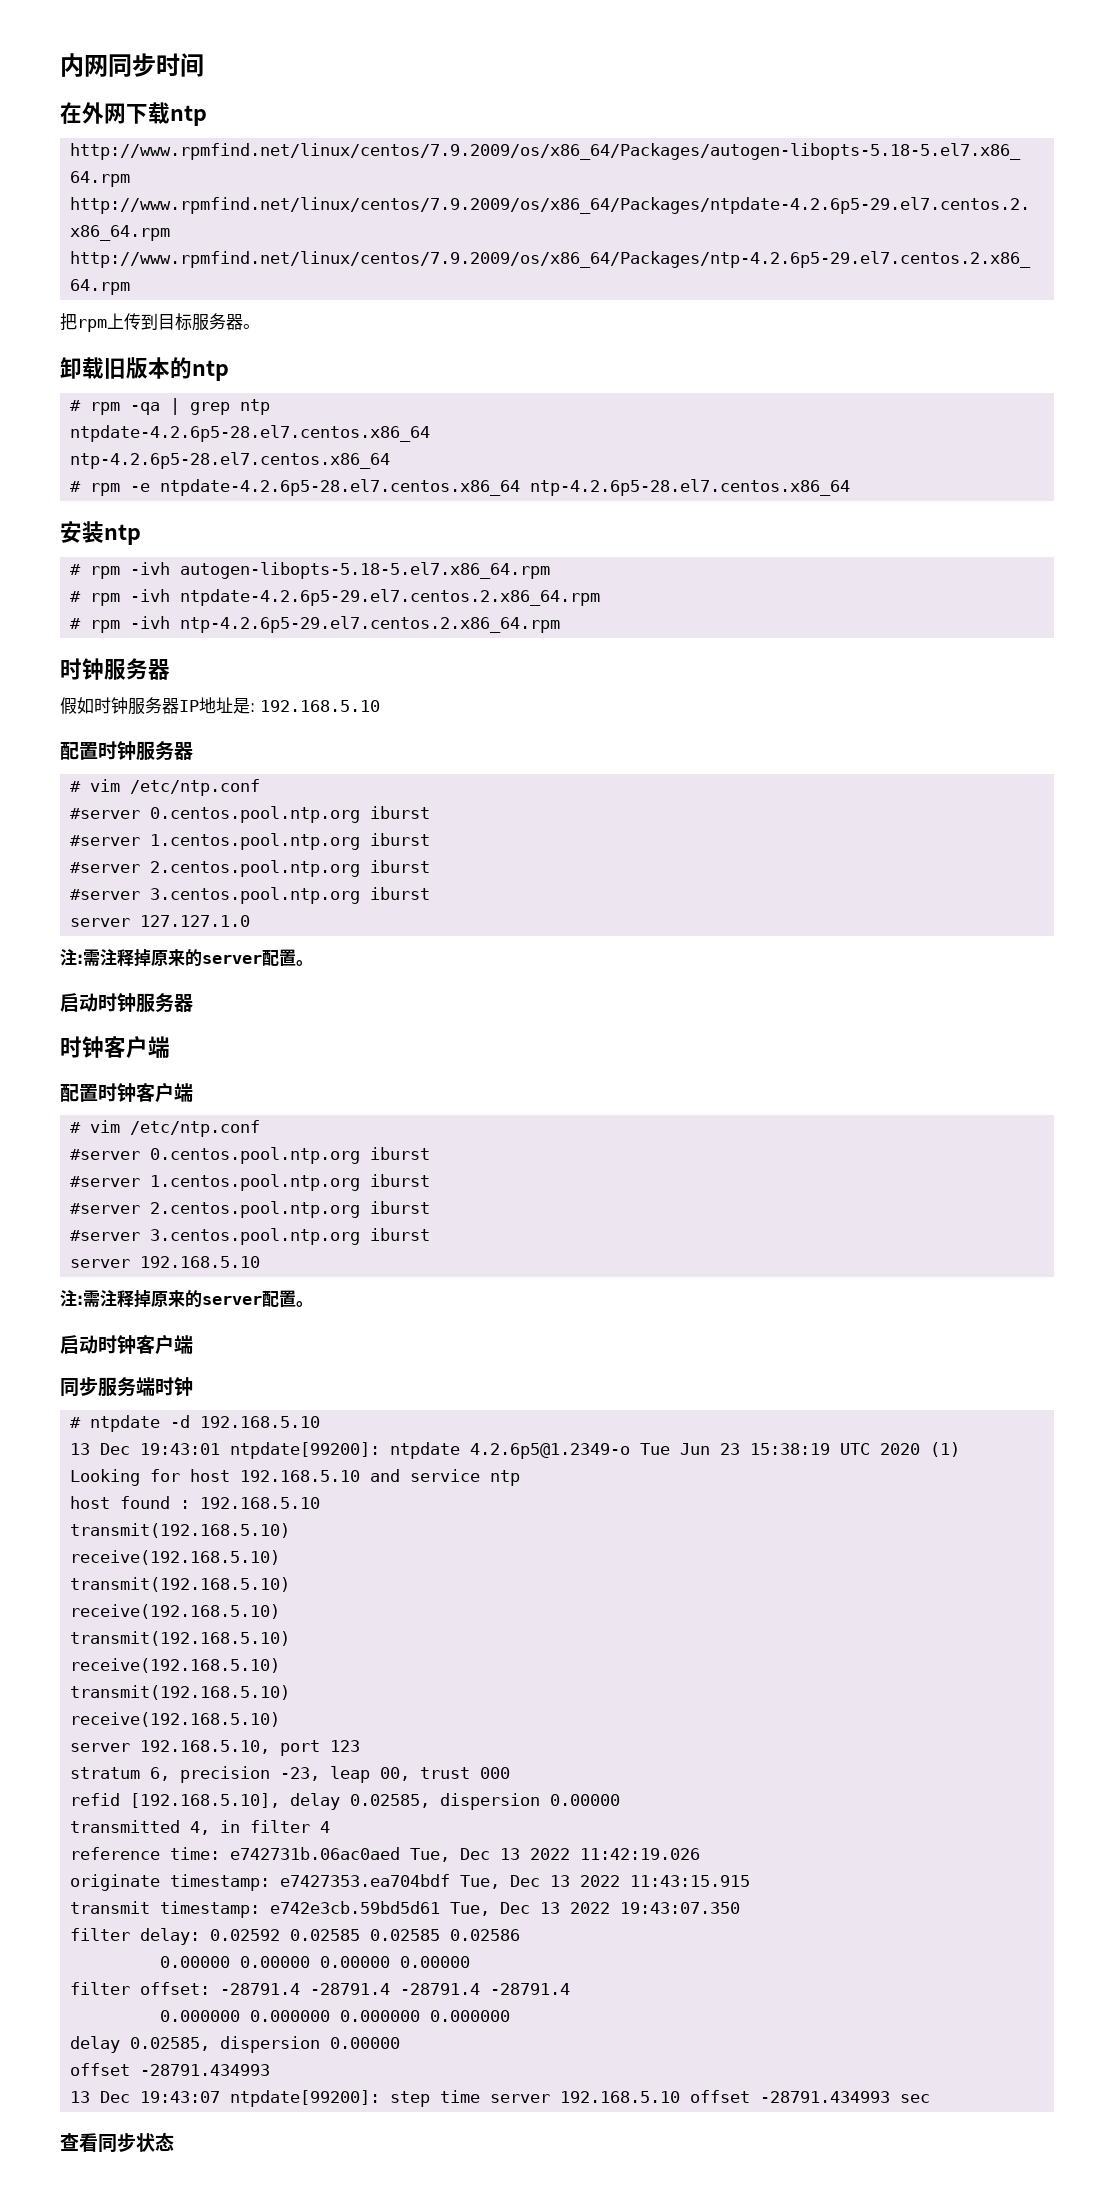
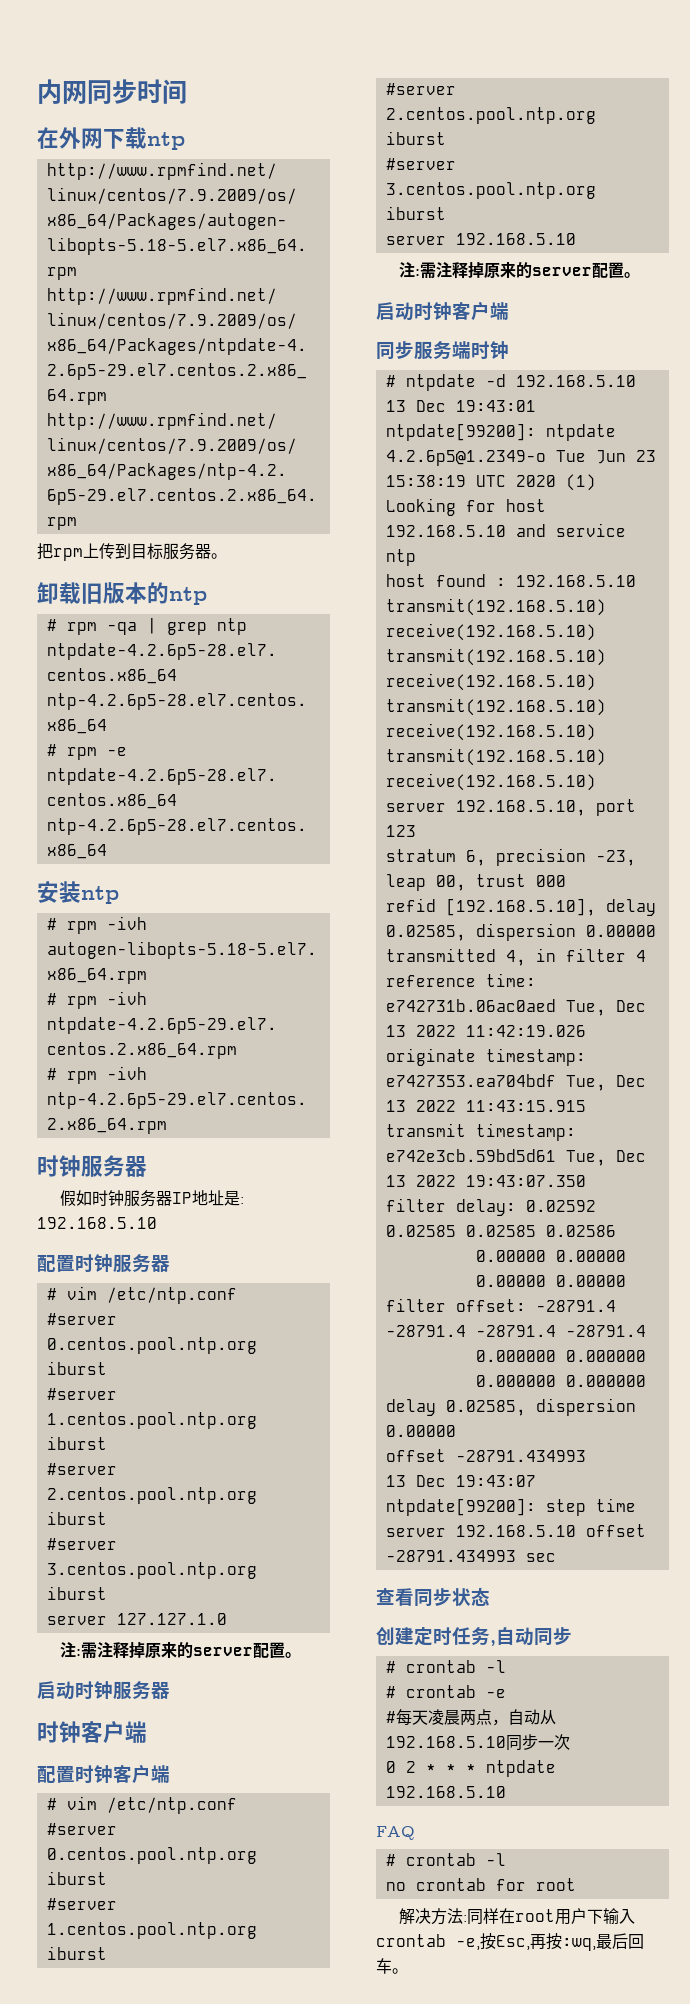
(174, 2142) none -> [376,1627,572,1646] [385,1660,506,1673] [385,1685,506,1698] [385,1709,556,1726] [385,1734,570,1751] [385,1760,556,1777] [385,1786,506,1798] [376,1826,415,1840] [385,1853,506,1866] [385,1878,576,1891] [398,1908,635,1925] [376,1933,644,1951] [376,1958,408,1974] // 创建定时任务,自动同步 // # crontab -l // # crontab -e // #每天凌晨两点，自动从192.168.5.10同步一次 // 0 2 * * * ntpdate 192.168.5.10 // FAQ // # crontab -l // no crontab for root // 解决方法:同样在root用户下输入crontab -e,按Esc,再按:wq,最后回车。

